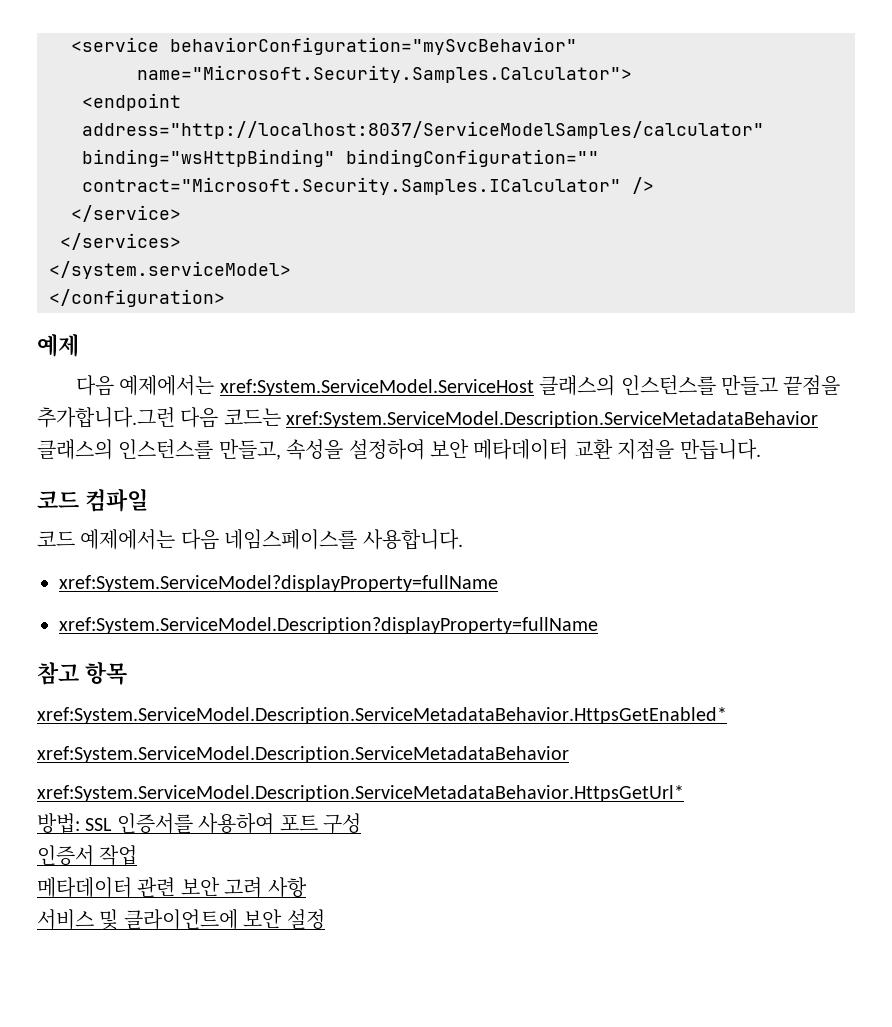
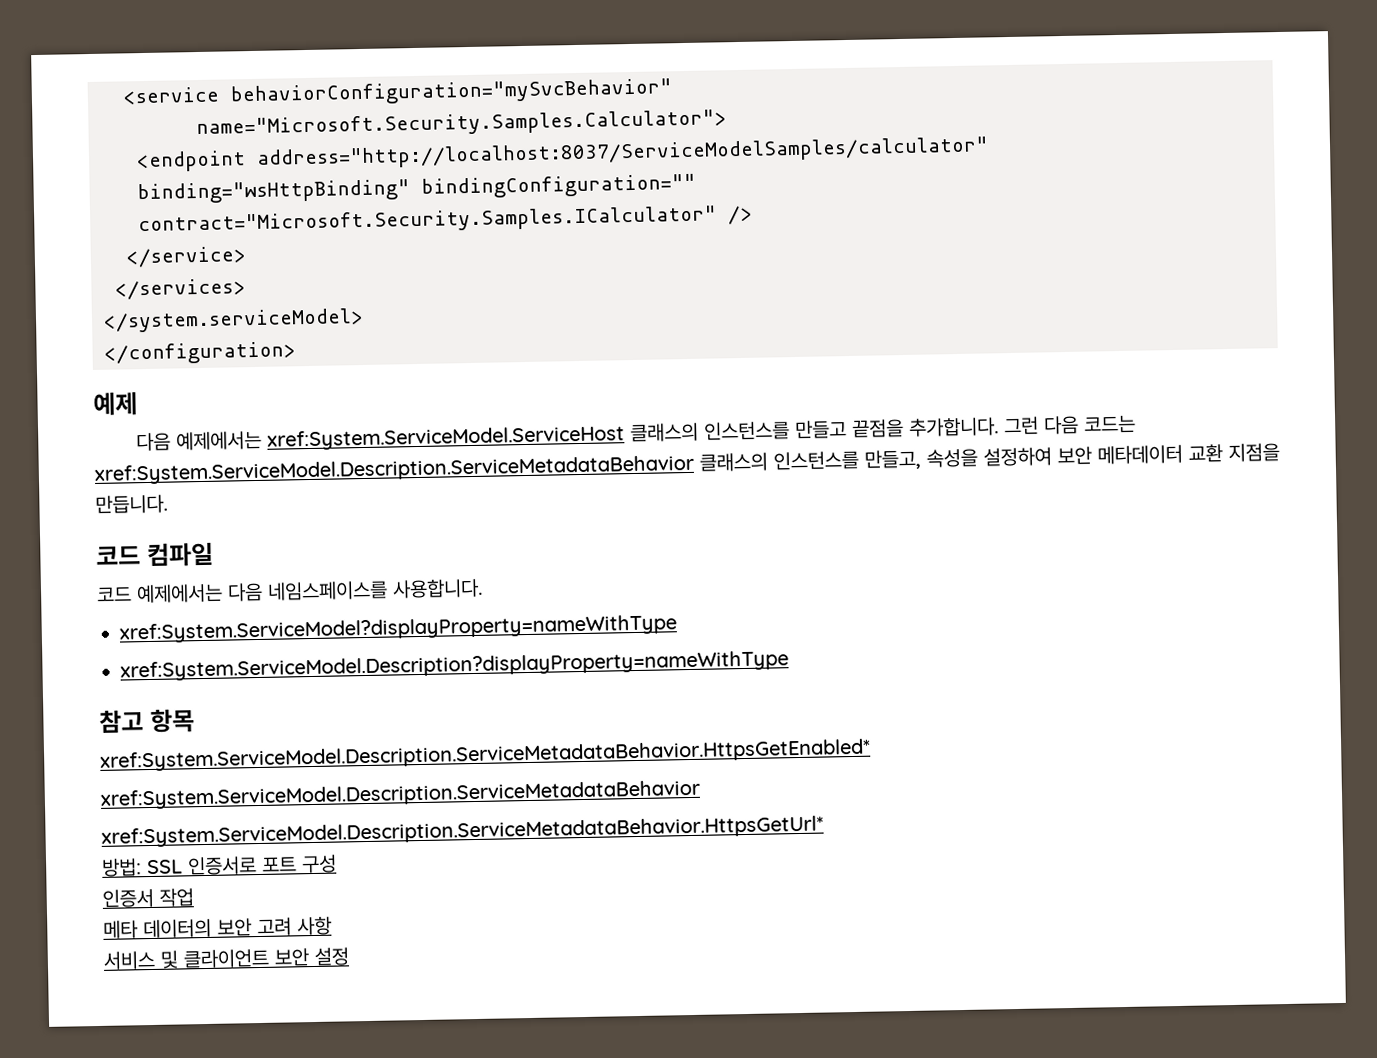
[37,407,175,428] 추가합니다.그런 -> [909,416,1040,437] 추가합니다. 그런
[59,575,498,592] [59,617,598,634] xref:System.ServiceModel?displayProperty=fullName // xref:System.ServiceModel.Description?displayProperty=fullName -> [119,614,677,644] [120,650,789,682] xref:System.ServiceModel?displayProperty=nameWithType // xref:System.ServiceModel.Description?displayProperty=nameWithType
[116,813,275,834] 인증서를 사용하여 -> [187,856,257,876] 인증서로
[37,877,176,898] 메타데이터 관련 -> [103,918,212,939] 메타 데이터의
[123,909,238,930] 클라이언트에 -> [183,948,270,969] 클라이언트

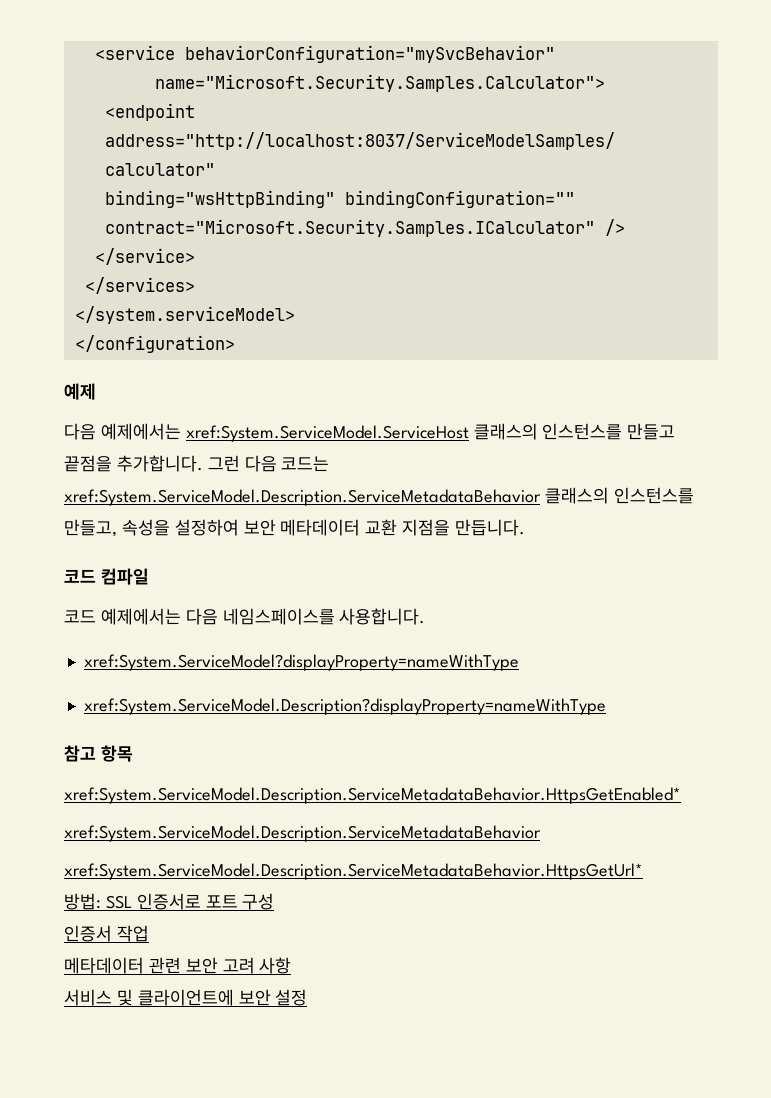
[103,918,212,939] 메타 데이터의 -> [64,957,181,974] 메타데이터 관련
[183,948,270,969] 클라이언트 -> [137,989,234,1006] 클라이언트에

